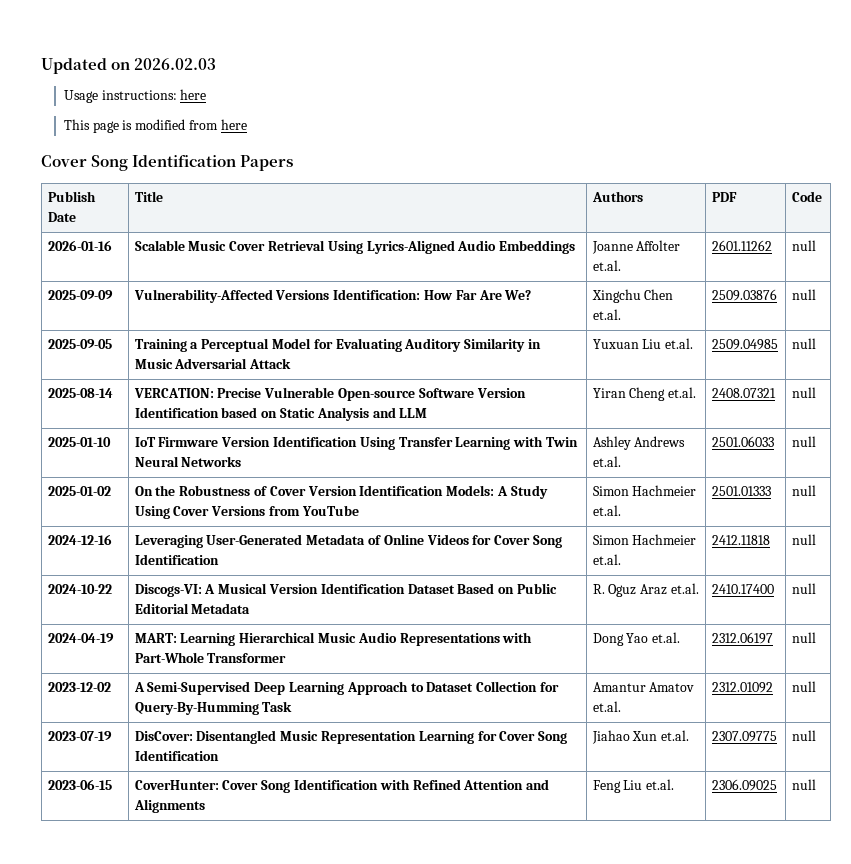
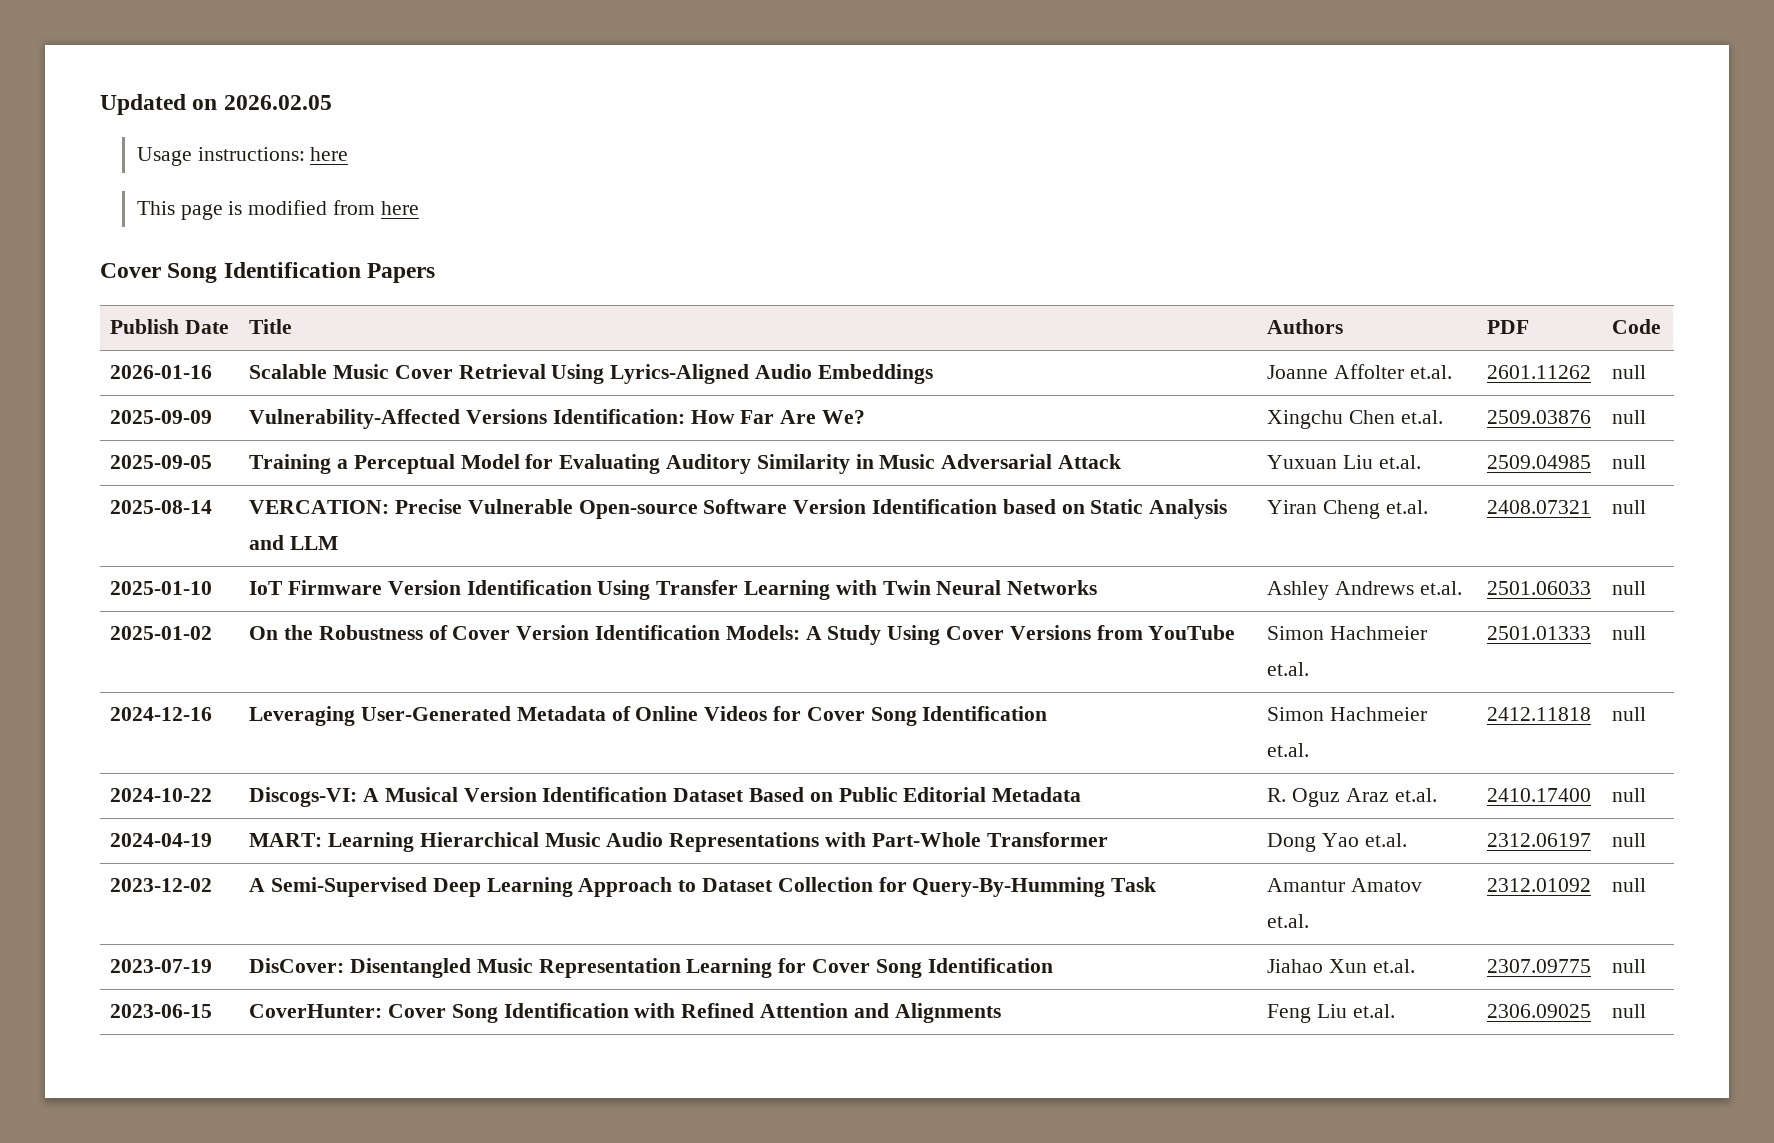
[134,58,217,70] 2026.02.03 -> [223,95,332,110] 2026.02.05

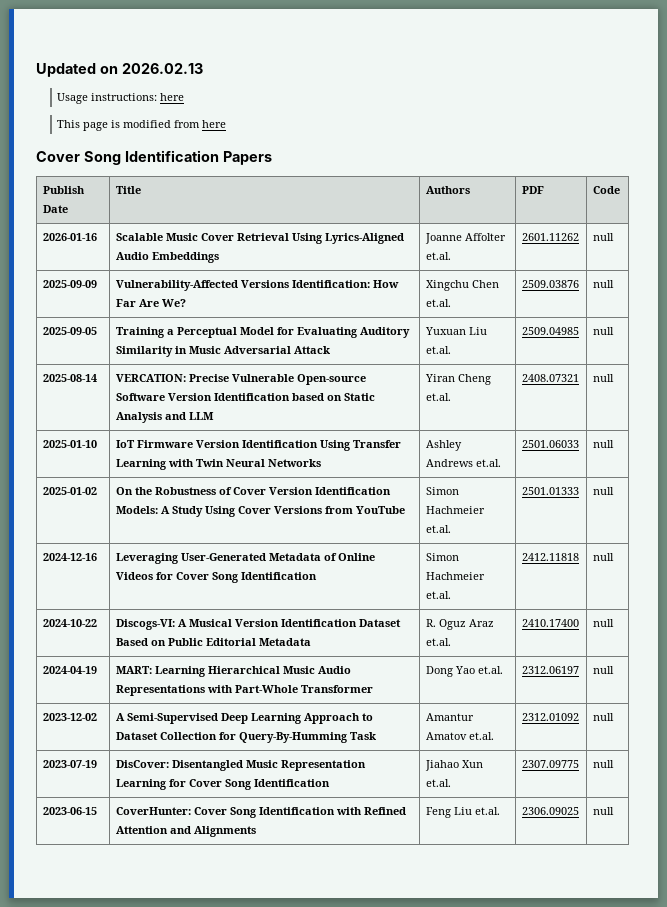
[223,95,332,110] 2026.02.05 -> [121,63,203,74] 2026.02.13

